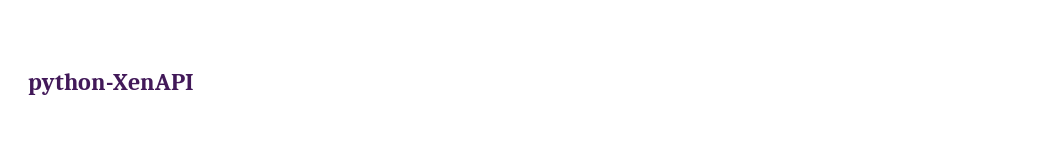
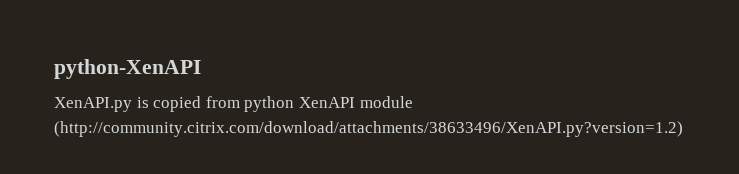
(194, 84) none -> [54,96,413,112] [54,121,683,137] // XenAPI.py is copied from python XenAPI module (http://community.citrix.com/download/attachments/38633496/XenAPI.py?version=1.2)

